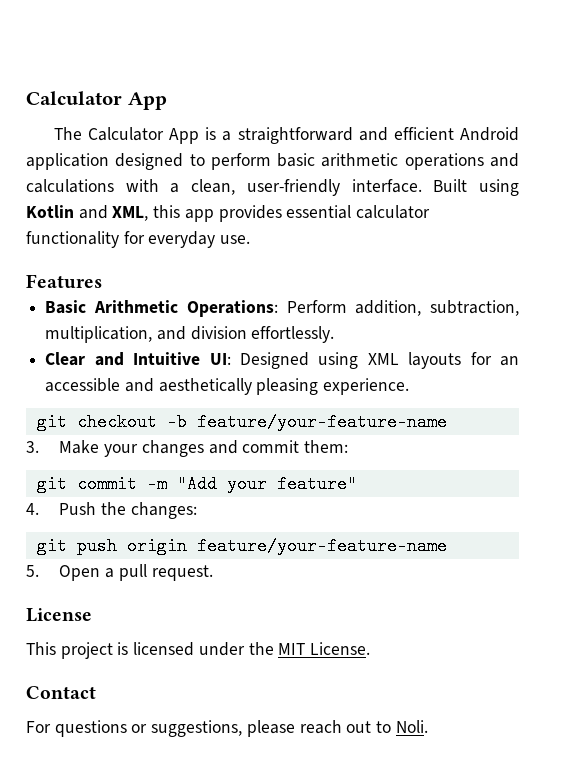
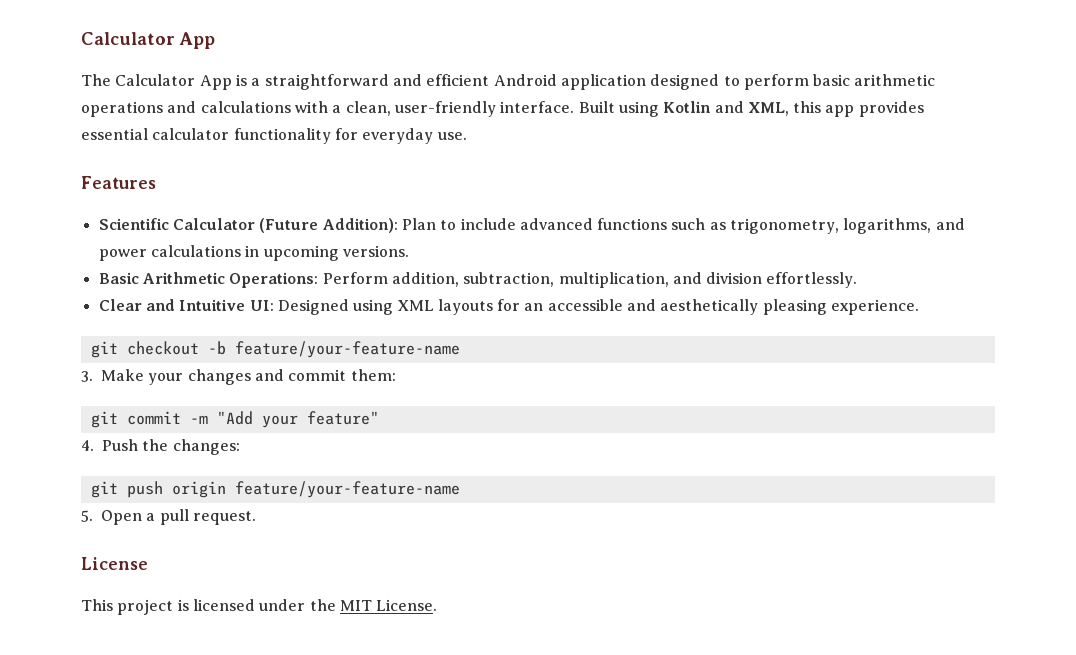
(102, 281) none -> [98,218,965,234] [98,245,409,261] // Scientific Calculator (Future Addition): Plan to include advanced functions such as trigonometry, logarithms, and power calculations in upcoming versions.
[26,686,96,699] [26,720,428,737] // Contact // For questions or suggestions, please reach out to Noli. -> (438, 605) none

